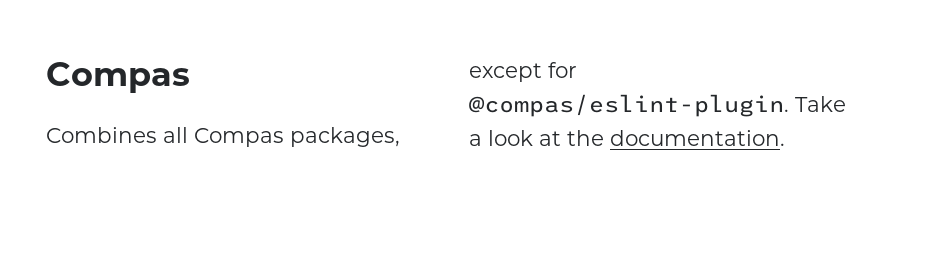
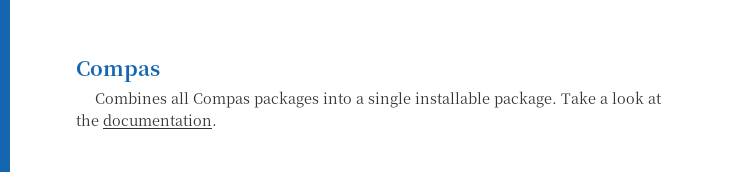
[290,127,400,147] [469,62,577,82] [469,94,789,117] packages, except for @compas/eslint-plugin. -> [254,91,558,108] packages into a single installable package.

